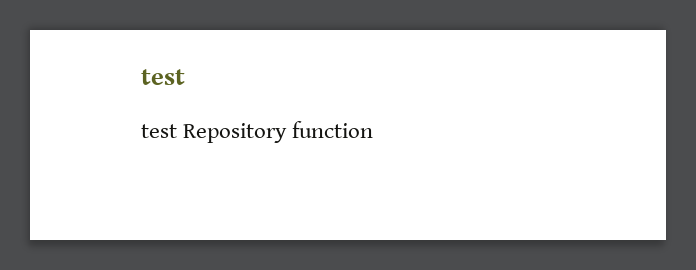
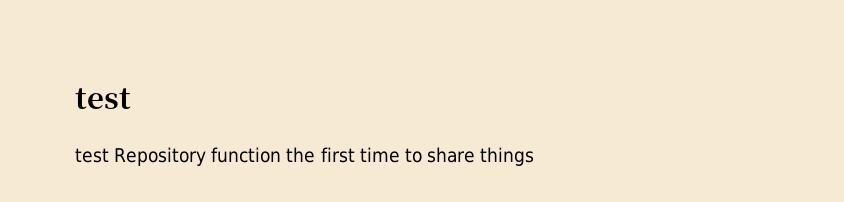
(374, 129) none -> [286,147,535,166] the first time to share things

